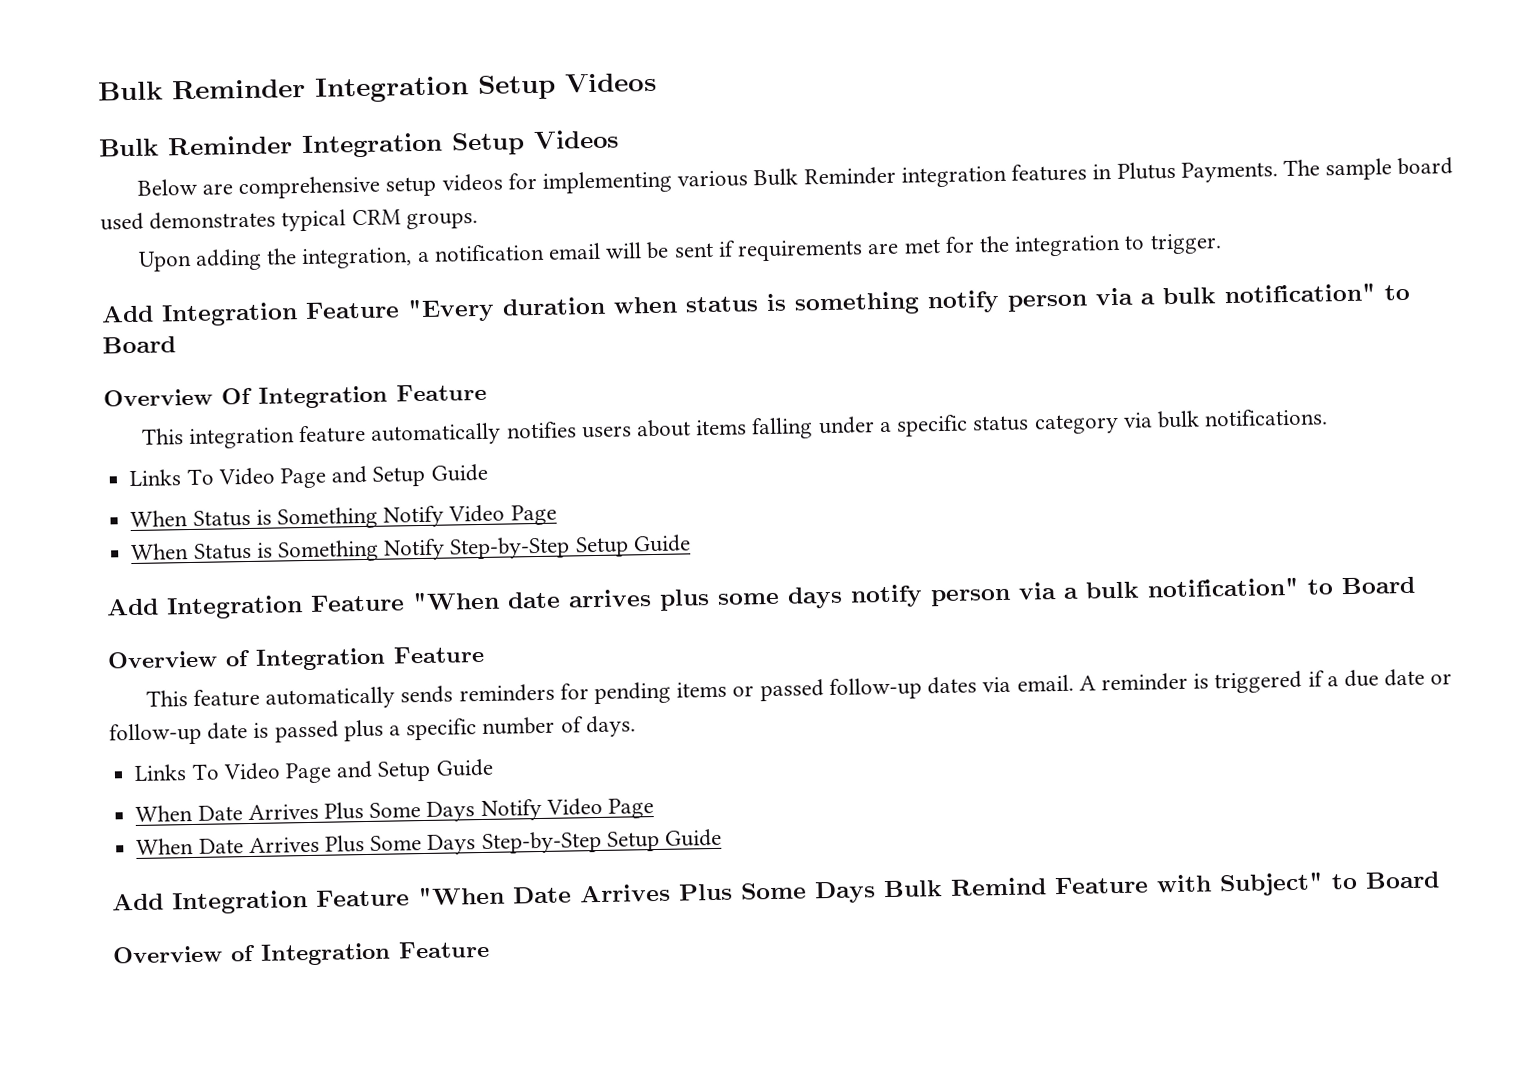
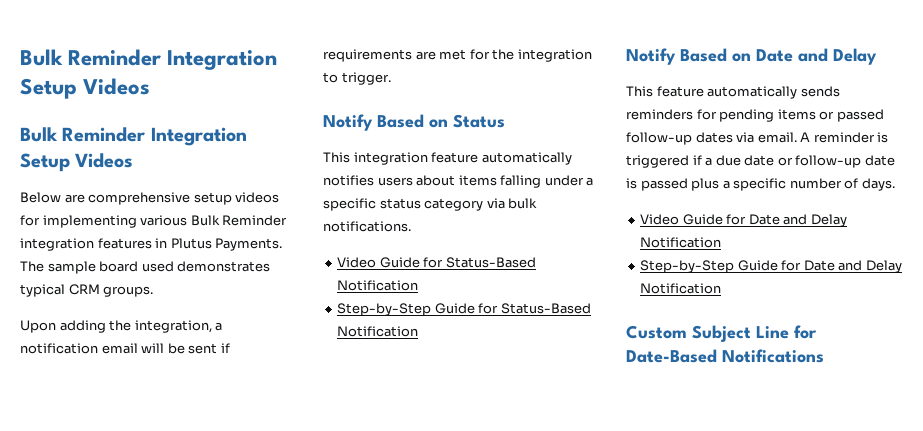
[101,282,1410,327] [102,336,176,354] [103,383,487,409] Add Integration Feature "Every duration when status is something notify person via a bulk notification" to Board // Overview Of Integration Feature -> [323,114,505,131] Notify Based on Status
[129,463,488,489] [130,504,557,530] [130,534,691,563] [106,576,1416,620] [107,645,485,671] Links To Video Page and Setup Guide // When Status is Something Notify Video Page // When Status is Something Notify Step-by-Step Setup Guide // Add Integration Feature "When date arrives plus some days notify person via a bulk notification" to Board // Overview of Integration Feature -> [337,257,536,268] [337,280,419,291] [337,303,591,316] [337,326,419,337] [626,48,877,65] Video Guide for Status-Based Notification // Step-by-Step Guide for Status-Based Notification // Notify Based on Date and Delay
[134,758,494,784] [135,797,654,822] [136,828,722,855] [112,871,1440,915] [112,940,490,966] Links To Video Page and Setup Guide // When Date Arrives Plus Some Days Notify Video Page // When Date Arrives Plus Some Days Step-by-Step Setup Guide // Add Integration Feature "When Date Arrives Plus Some Days Bulk Remind Feature with Subject" to Board // Overview of Integration Feature -> [640,214,847,227] [640,237,722,248] [640,260,902,273] [640,283,722,294] [626,325,817,342] [626,349,824,363] Video Guide for Date and Delay Notification // Step-by-Step Guide for Date and Delay Notification // Custom Subject Line for Date-Based Notifications

